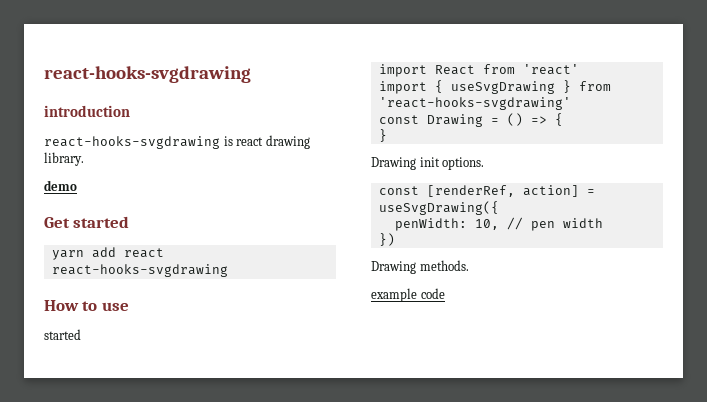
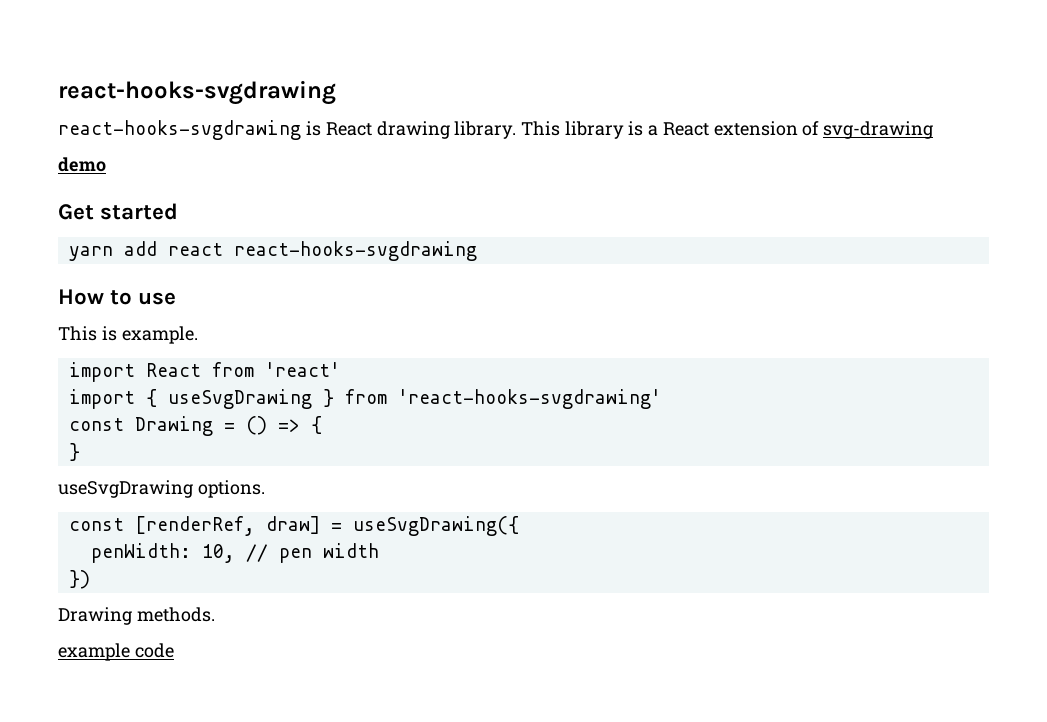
[44,66,251,83] [44,105,130,117] react-hooks-svgdrawing // introduction -> [58,80,336,105] react-hooks-svgdrawing
[236,137,264,146] react -> [325,122,372,136] React
(84, 159) none -> [521,121,934,139] This library is a React extension of svg-drawing
[44,329,81,340] started -> [58,326,198,344] This is example.
[371,157,440,170] Drawing init -> [58,480,193,498] useSvgDrawing
[522,185,579,197] action] -> [265,516,320,534] draw]

